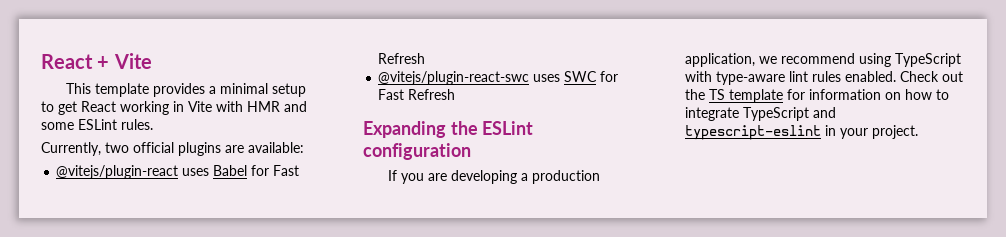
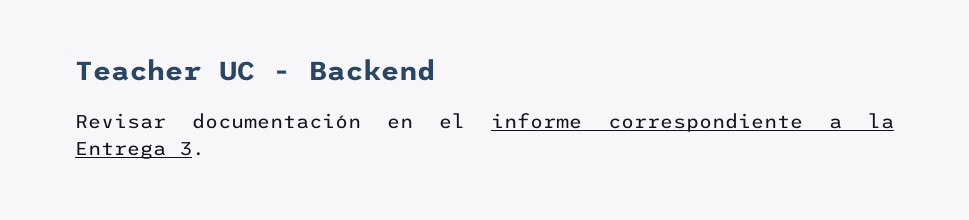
[41,53,152,69] [66,83,307,97] [41,101,307,115] [41,119,153,130] [41,142,304,156] [56,165,300,179] [378,53,426,64] [378,71,619,85] [378,89,456,100] [363,121,534,138] [363,143,471,160] [388,170,601,184] [685,53,961,67] [685,71,963,85] [685,89,949,103] [685,107,836,121] [685,125,918,140] React + Vite // This template provides a minimal setup to get React working in Vite with HMR and some ESLint rules. // Currently, two official plugins are available: // @vitejs/plugin-react uses Babel for Fast Refresh // @vitejs/plugin-react-swc uses SWC for Fast Refresh // Expanding the ESLint configuration // If you are developing a production application, we recommend using TypeScript with type-aware lint rules enabled. Check out the TS template for information on how to integrate TypeScript and typescript-eslint in your project. -> [75,59,435,81] [75,113,894,132] [75,142,205,159] Teacher UC - Backend // Revisar documentación en el informe correspondiente a la Entrega 3.

